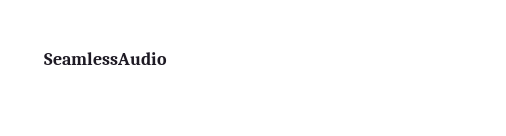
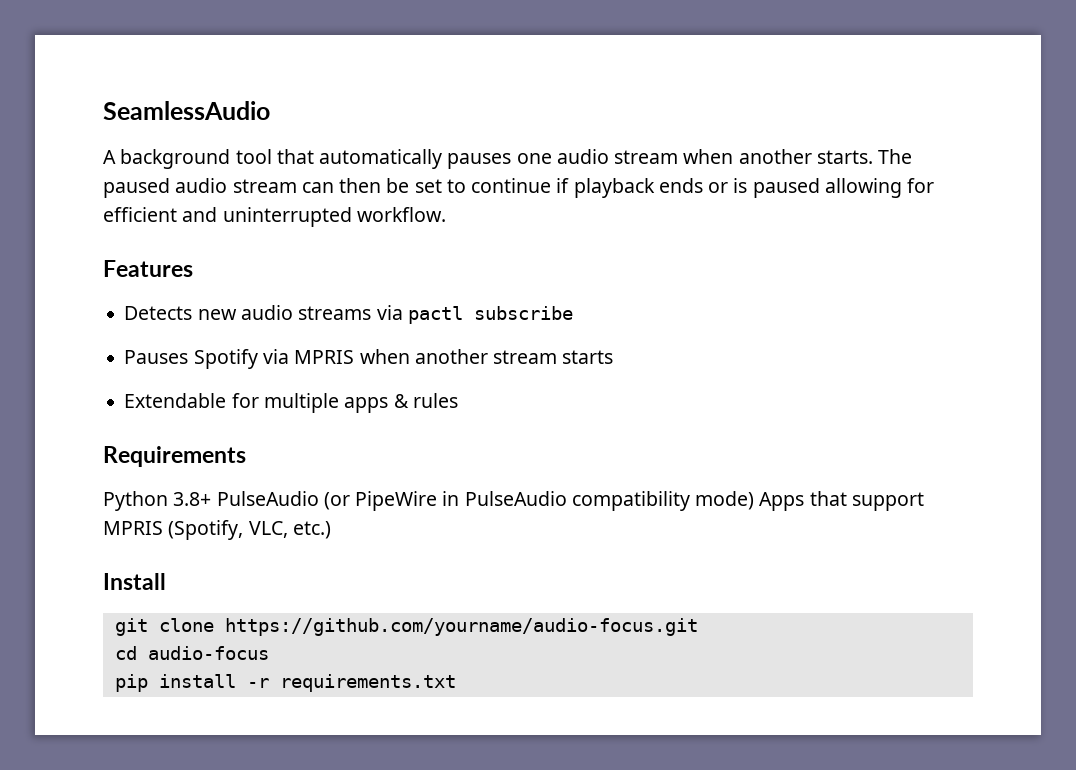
(167, 58) none -> [103,149,913,169] [103,178,935,198] [103,207,446,227] [103,260,193,277] [124,305,573,324] [124,349,614,369] [124,393,458,413] [103,446,246,467] [103,491,924,511] [103,520,331,540] [103,573,166,590] [114,618,698,636] [114,646,269,660] [114,674,456,692] // A background tool that automatically pauses one audio stream when another starts. The paused audio stream can then be set to continue if playback ends or is paused allowing for efficient and uninterrupted workflow. // Features // Detects new audio streams via pactl subscribe // Pauses Spotify via MPRIS when another stream starts // Extendable for multiple apps & rules // Requirements // Python 3.8+ PulseAudio (or PipeWire in PulseAudio compatibility mode) Apps that support MPRIS (Spotify, VLC, etc.) // Install // git clone https://github.com/yourname/audio-focus.git // cd audio-focus // pip install -r requirements.txt

